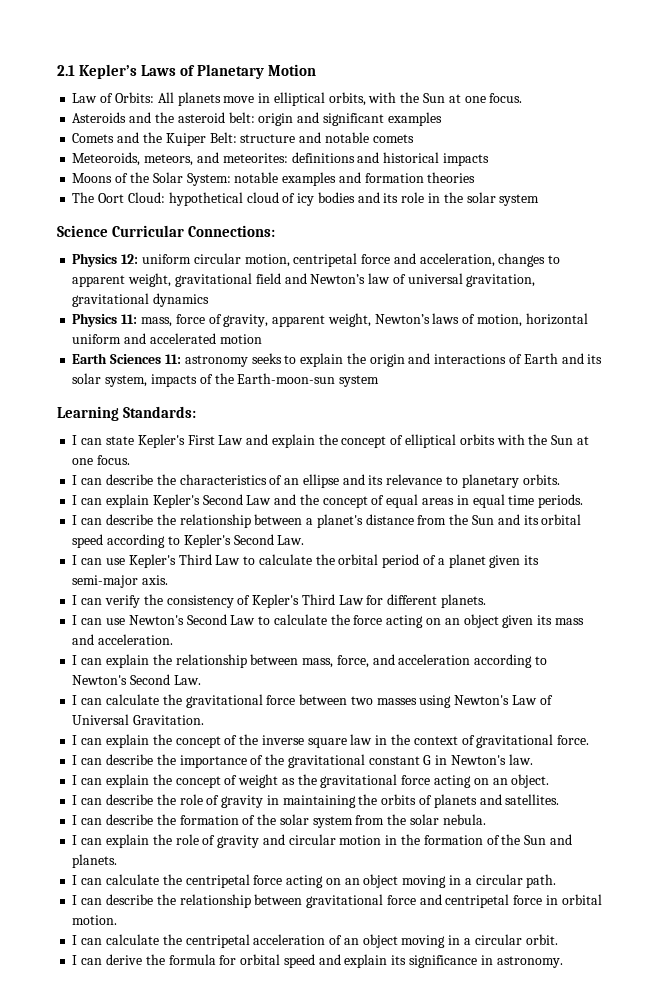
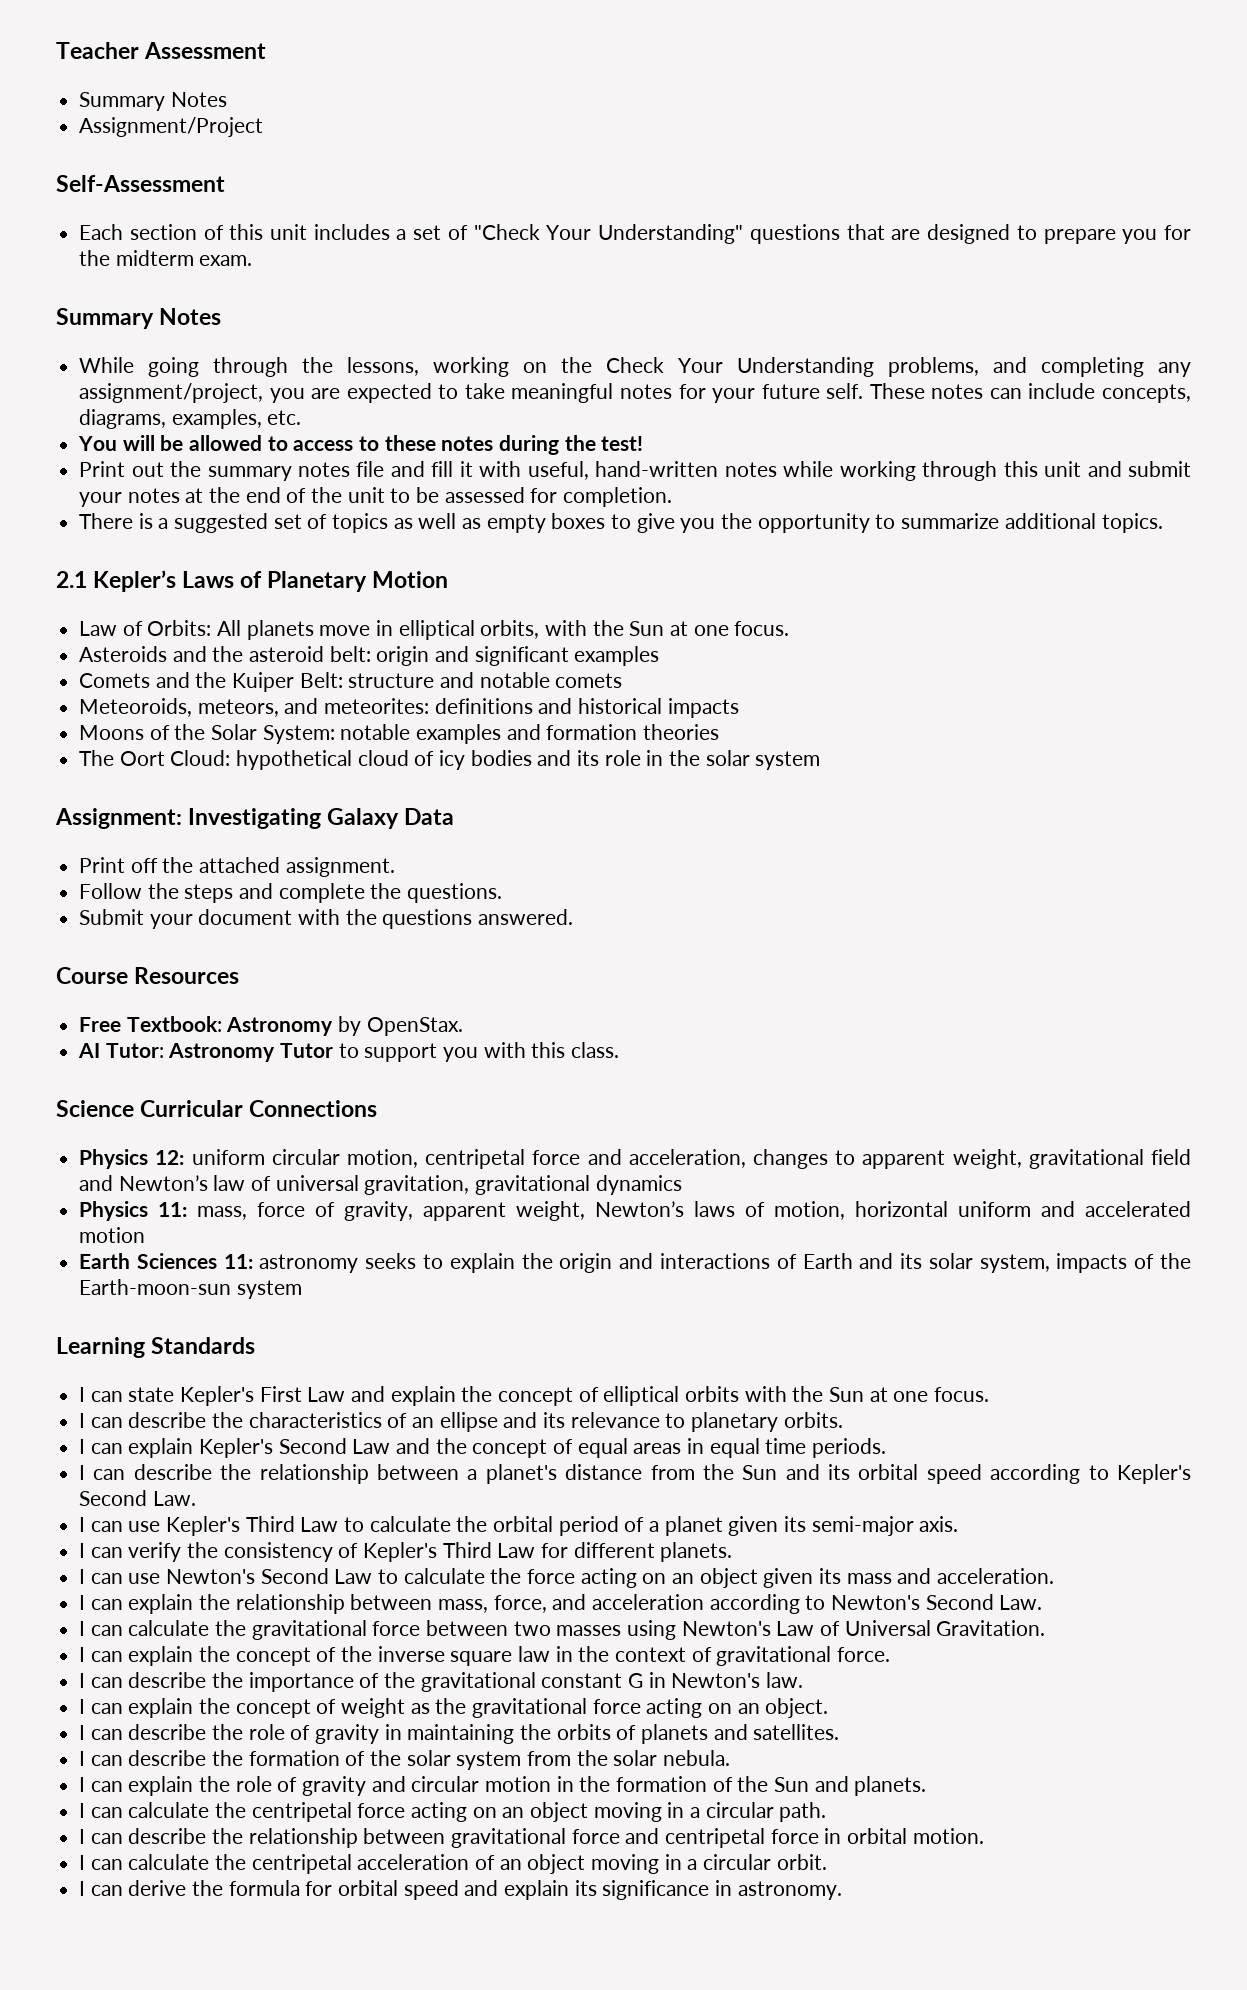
(57, 70) none -> [56,42,267,59] [79,92,227,111] [79,117,264,137] [56,175,225,192] [79,224,1192,244] [79,250,253,266] [56,308,222,329] [79,357,1191,377] [79,383,1191,403] [79,409,302,429] [78,435,644,455] [79,461,1191,481] [79,487,673,507] [79,513,1163,533] Teacher Assessment // Summary Notes // Assignment/Project // Self-Assessment // Each section of this unit includes a set of "Check Your Understanding" questions that are designed to prepare you for the midterm exam. // Summary Notes // While going through the lessons, working on the Check Your Understanding problems, and completing any assignment/project, you are expected to take meaningful notes for your future self. These notes can include concepts, diagrams, examples, etc. // You will be allowed to access to these notes during the test! // Print out the summary notes file and fill it with useful, hand-written notes while working through this unit and submit your notes at the end of the unit to be assessed for completion. // There is a suggested set of topics as well as empty boxes to give you the opportunity to summarize additional topics. //
(540, 200) none -> [55,808,455,829] [79,857,395,877] [79,883,503,903] [79,909,574,929] [56,967,240,984] [79,1016,463,1036] [78,1042,620,1062] // Assignment: Investigating Galaxy Data // Print off the attached assignment. // Follow the steps and complete the questions. // Submit your document with the questions answered. // Course Resources // Free Textbook: Astronomy by OpenStax. // AI Tutor: Astronomy Tutor to support you with this class.
[188,225,276,237] Connections: -> [249,1100,378,1117] Connections
[123,406,197,418] Standards: -> [151,1337,256,1354] Standards

